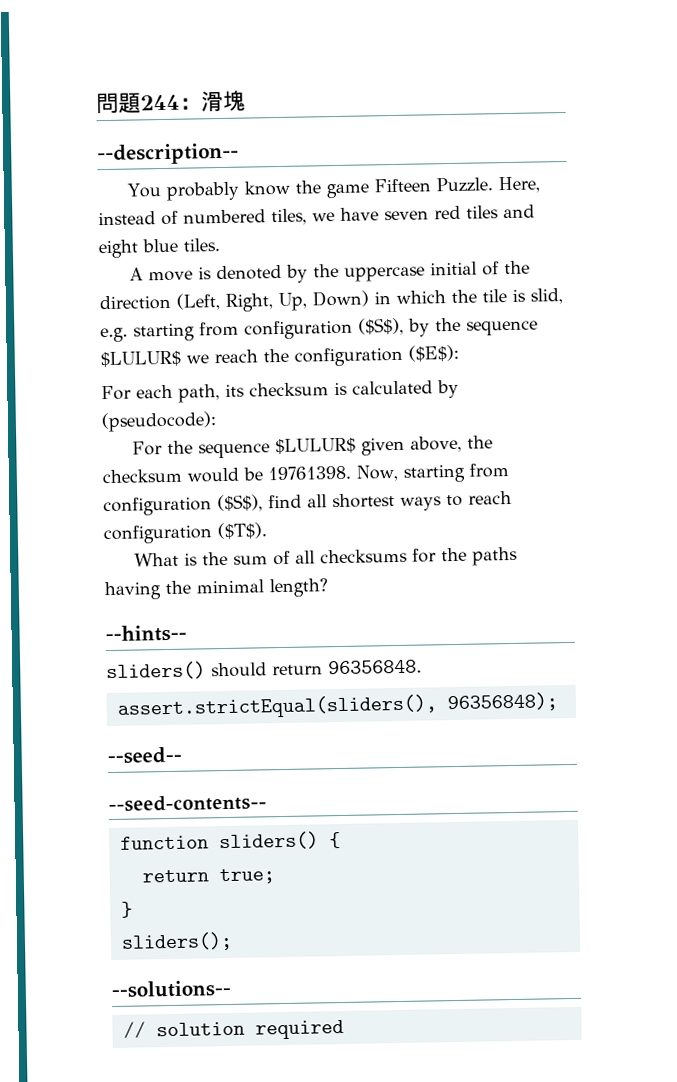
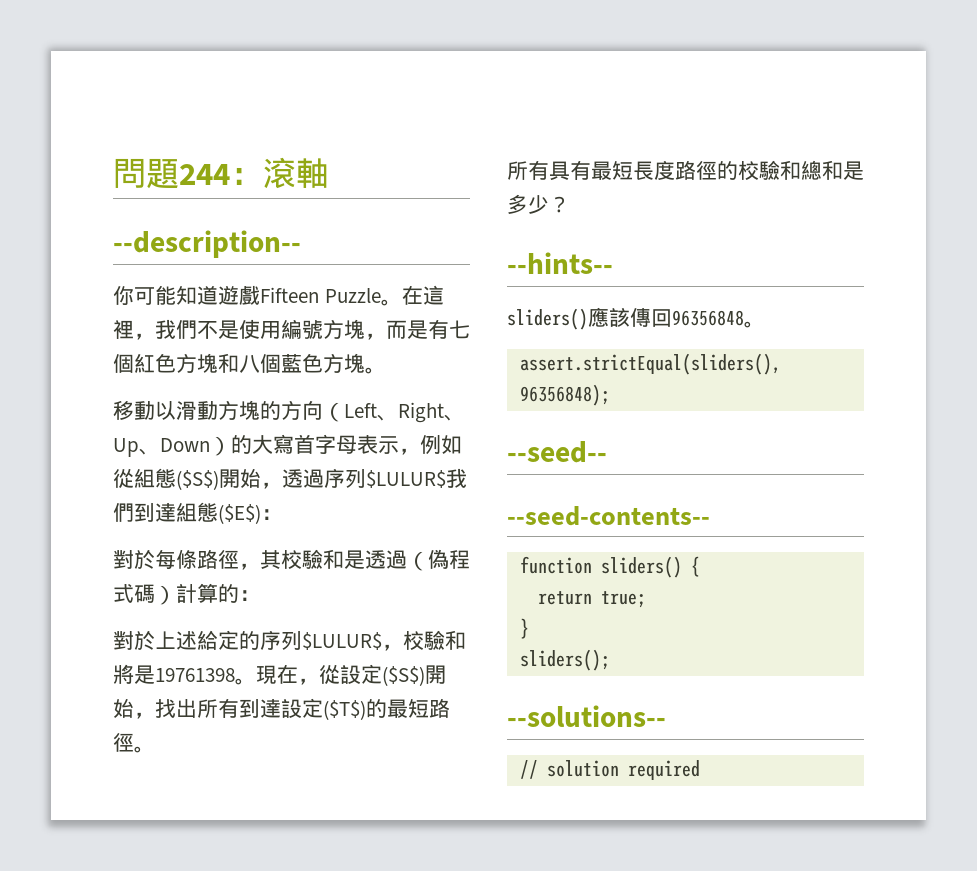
[201,90,246,112] 滑塊 -> [263,157,329,189] 滾軸
[127,176,541,201] [98,204,535,226] [98,238,220,259] [129,260,531,283] [99,288,563,312] [100,317,538,343] [100,344,459,368] [101,379,459,403] [101,411,217,433] [132,435,494,459] [102,463,509,484] [103,490,512,517] [103,522,267,545] [134,546,519,567] [104,578,328,601] You probably know the game Fifteen Puzzle. Here, instead of numbered tiles, we have seven red tiles and eight blue tiles. // A move is denoted by the uppercase initial of the direction (Left, Right, Up, Down) in which the tile is slid, e.g. starting from configuration ($S$), by the sequence $LULUR$ we reach the configuration ($E$): // For each path, its checksum is calculated by (pseudocode): // For the sequence $LULUR$ given above, the checksum would be 19761398. Now, starting from configuration ($S$), find all shortest ways to reach configuration ($T$). // What is the sum of all checksums for the paths having the minimal length? -> [113,285,444,306] [113,319,470,340] [113,353,386,374] [113,400,465,423] [113,434,462,457] [113,468,467,490] [113,502,282,524] [113,549,470,571] [113,583,260,605] [113,630,466,651] [113,664,446,686] [113,698,450,720] [113,732,155,753] [507,160,864,181] [507,194,570,214] 你可能知道遊戲Fifteen Puzzle。在這裡，我們不是使用編號方塊，而是有七個紅色方塊和八個藍色方塊。 // 移動以滑動方塊的方向（Left、Right、Up、Down）的大寫首字母表示，例如從組態($S$)開始，透過序列$LULUR$我們到達組態($E$)： // 對於每條路徑，其校驗和是透過（偽程式碼）計算的： // 對於上述給定的序列$LULUR$，校驗和將是19761398。現在，從設定($S$)開始，找出所有到達設定($T$)的最短路徑。 // 所有具有最短長度路徑的校驗和總和是多少？
[211,659,422,678] should return 96356848. -> [588,307,765,328] 應該傳回96356848。

